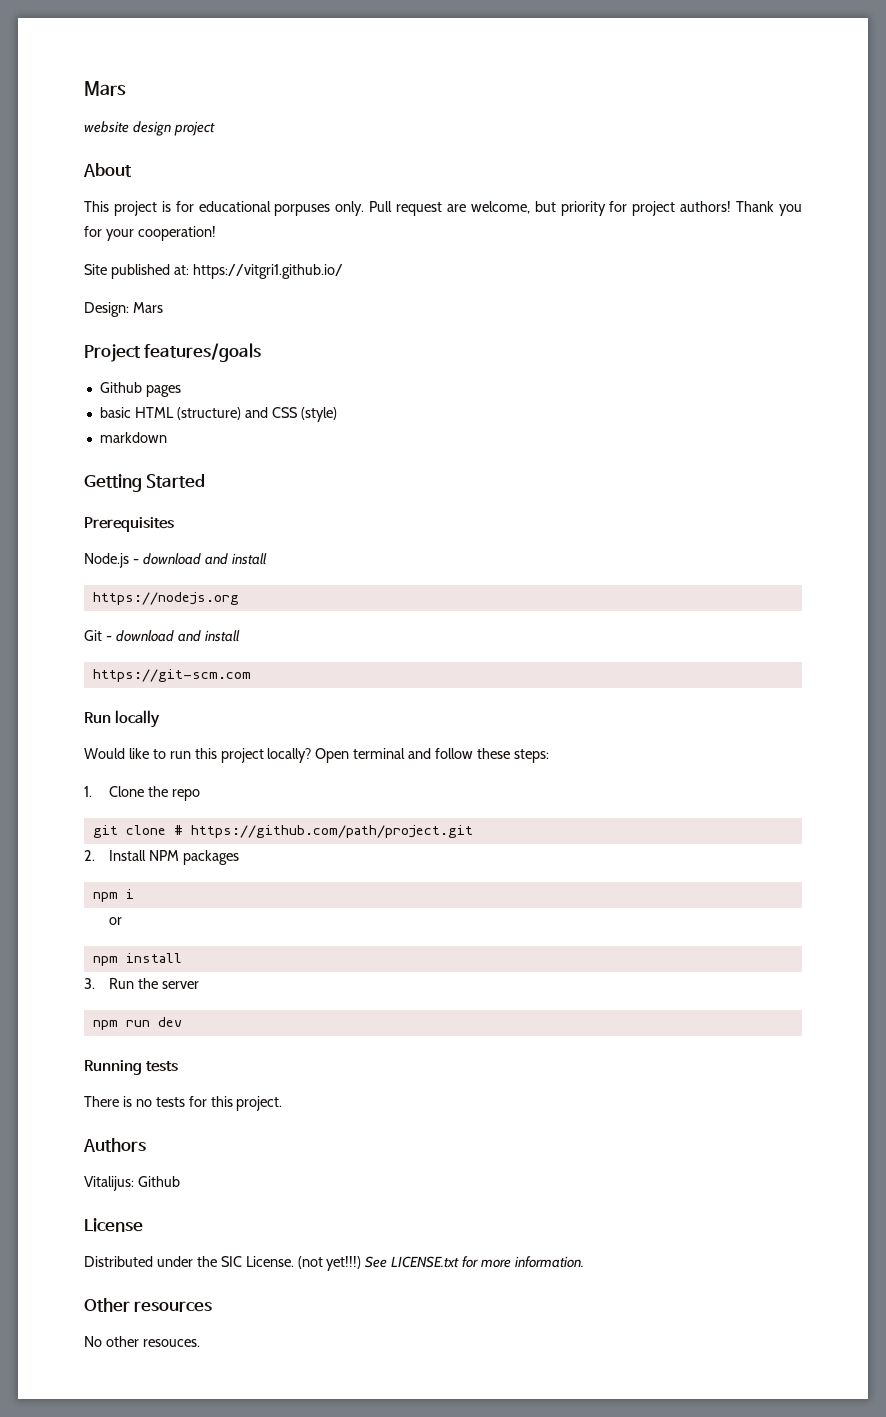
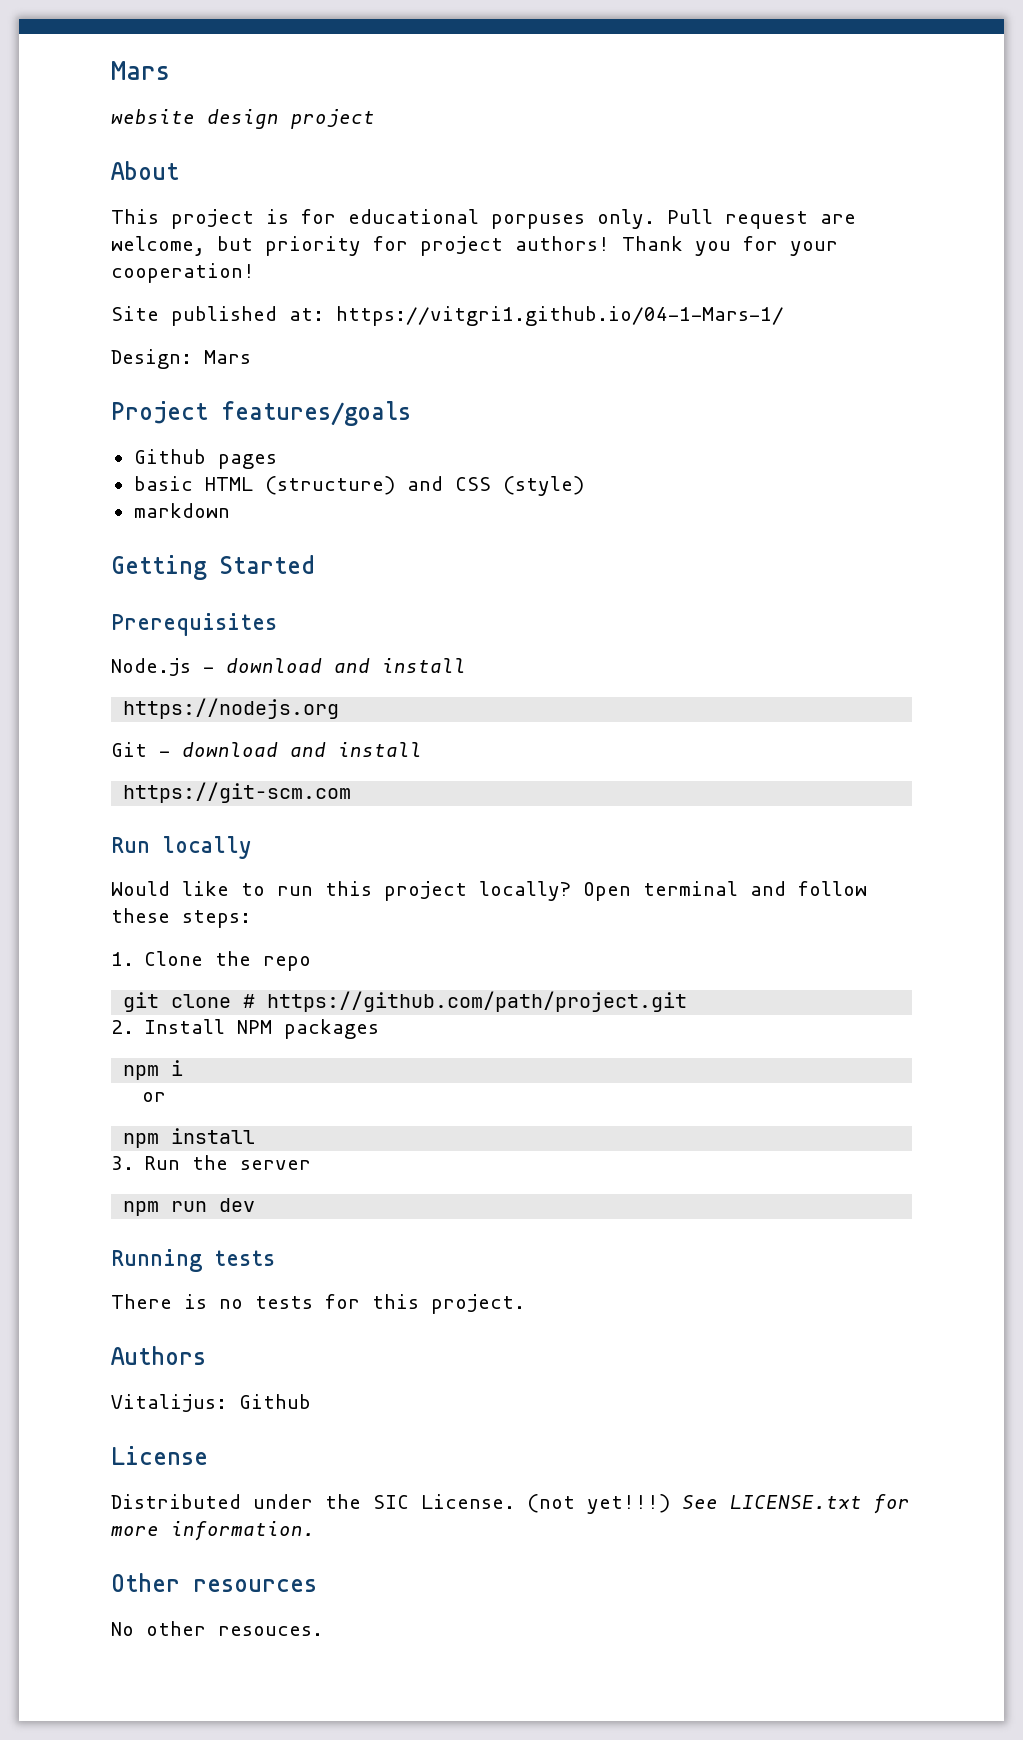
[192,264,343,279] https://vitgri1.github.io/ -> [336,306,784,326] https://vitgri1.github.io/04-1-Mars-1/

